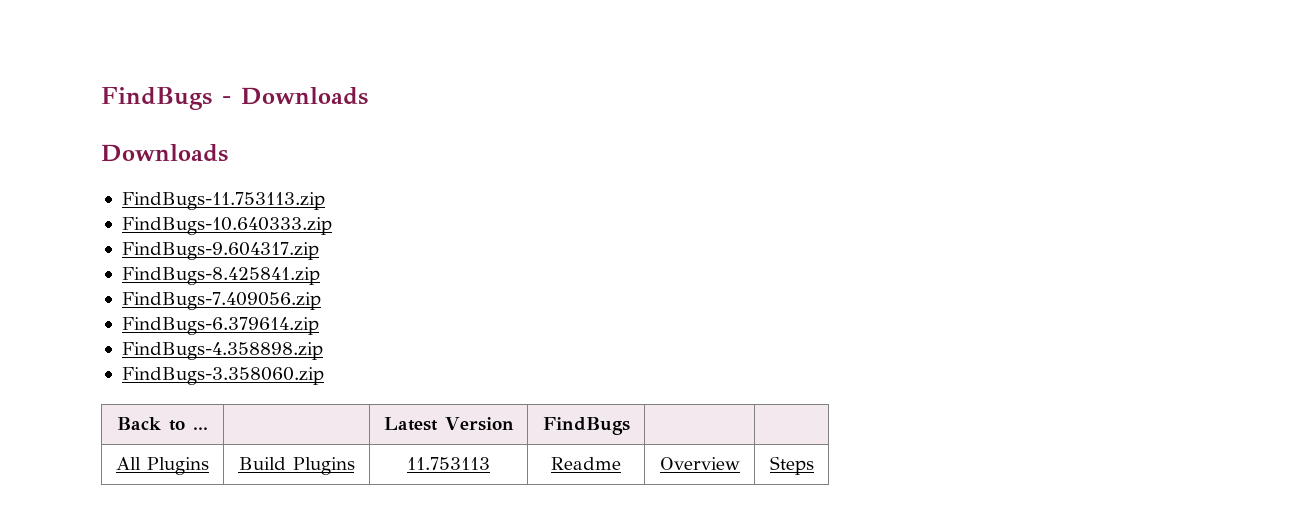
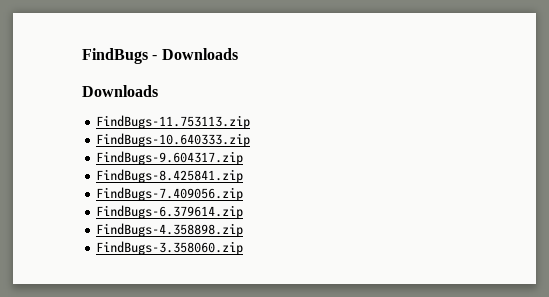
[117,417,208,431] [383,417,514,431] [542,417,630,435] [116,457,209,475] [238,457,355,475] [407,457,490,470] [551,457,621,470] [659,457,740,470] [769,456,814,475] // Back to ... | | Latest Version | FindBugs | | // All Plugins | Build Plugins | 11.753113 | Readme | Overview | Steps -> (244, 248) none

